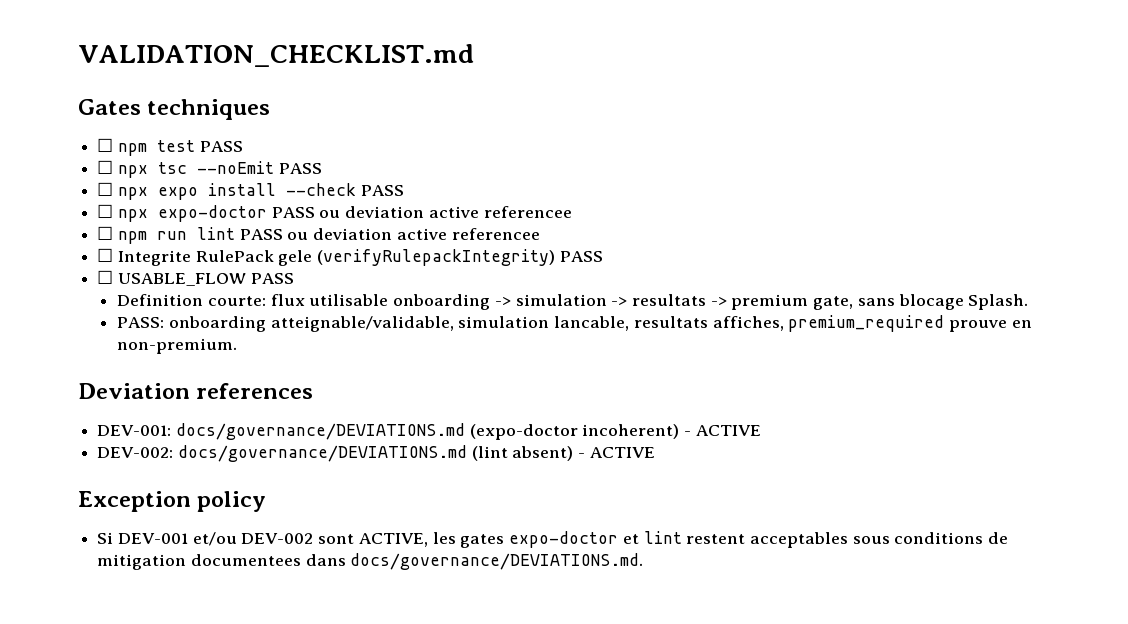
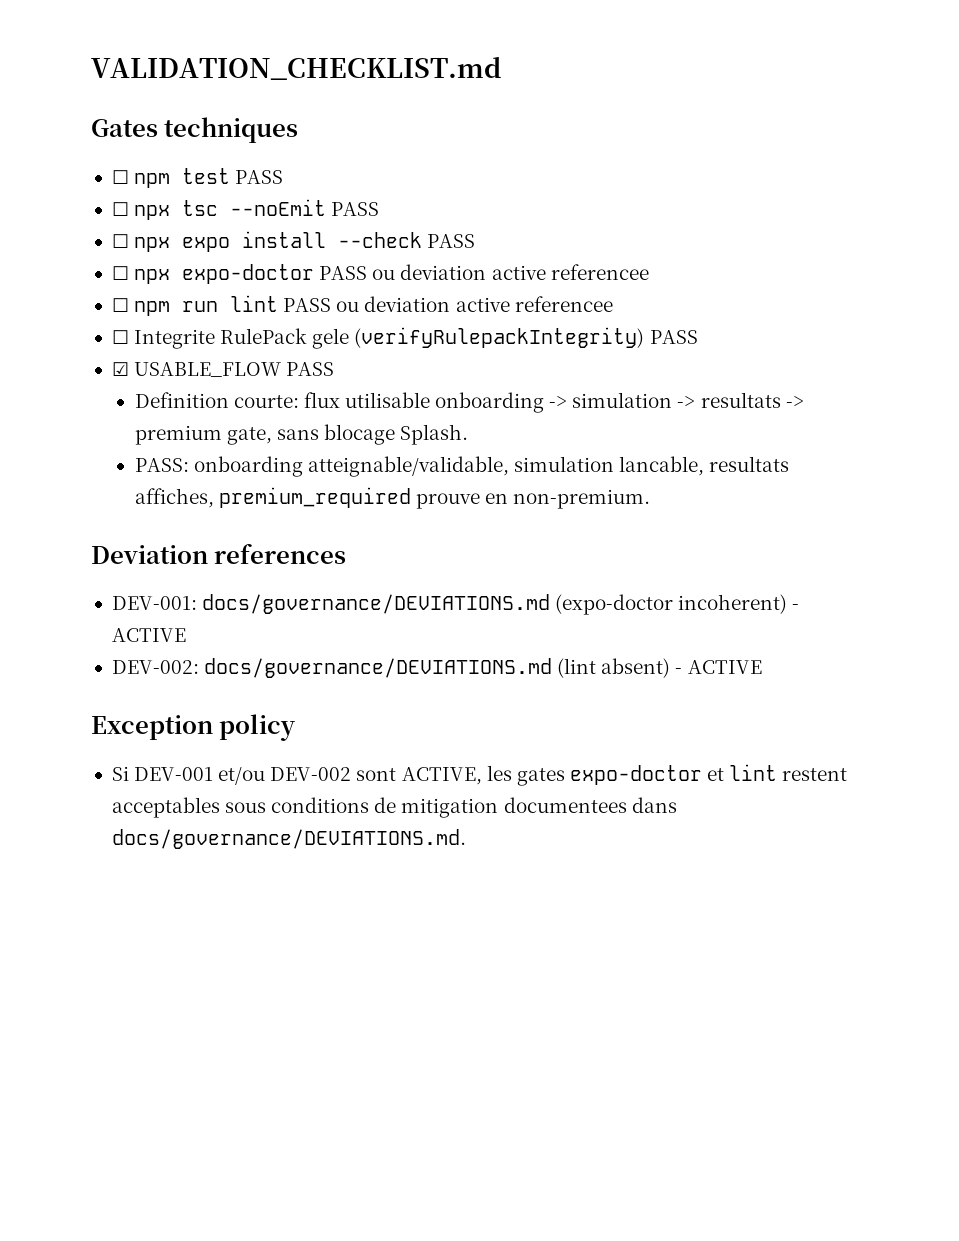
[97,270,114,284] ☐ -> [111,362,129,376] ☑

